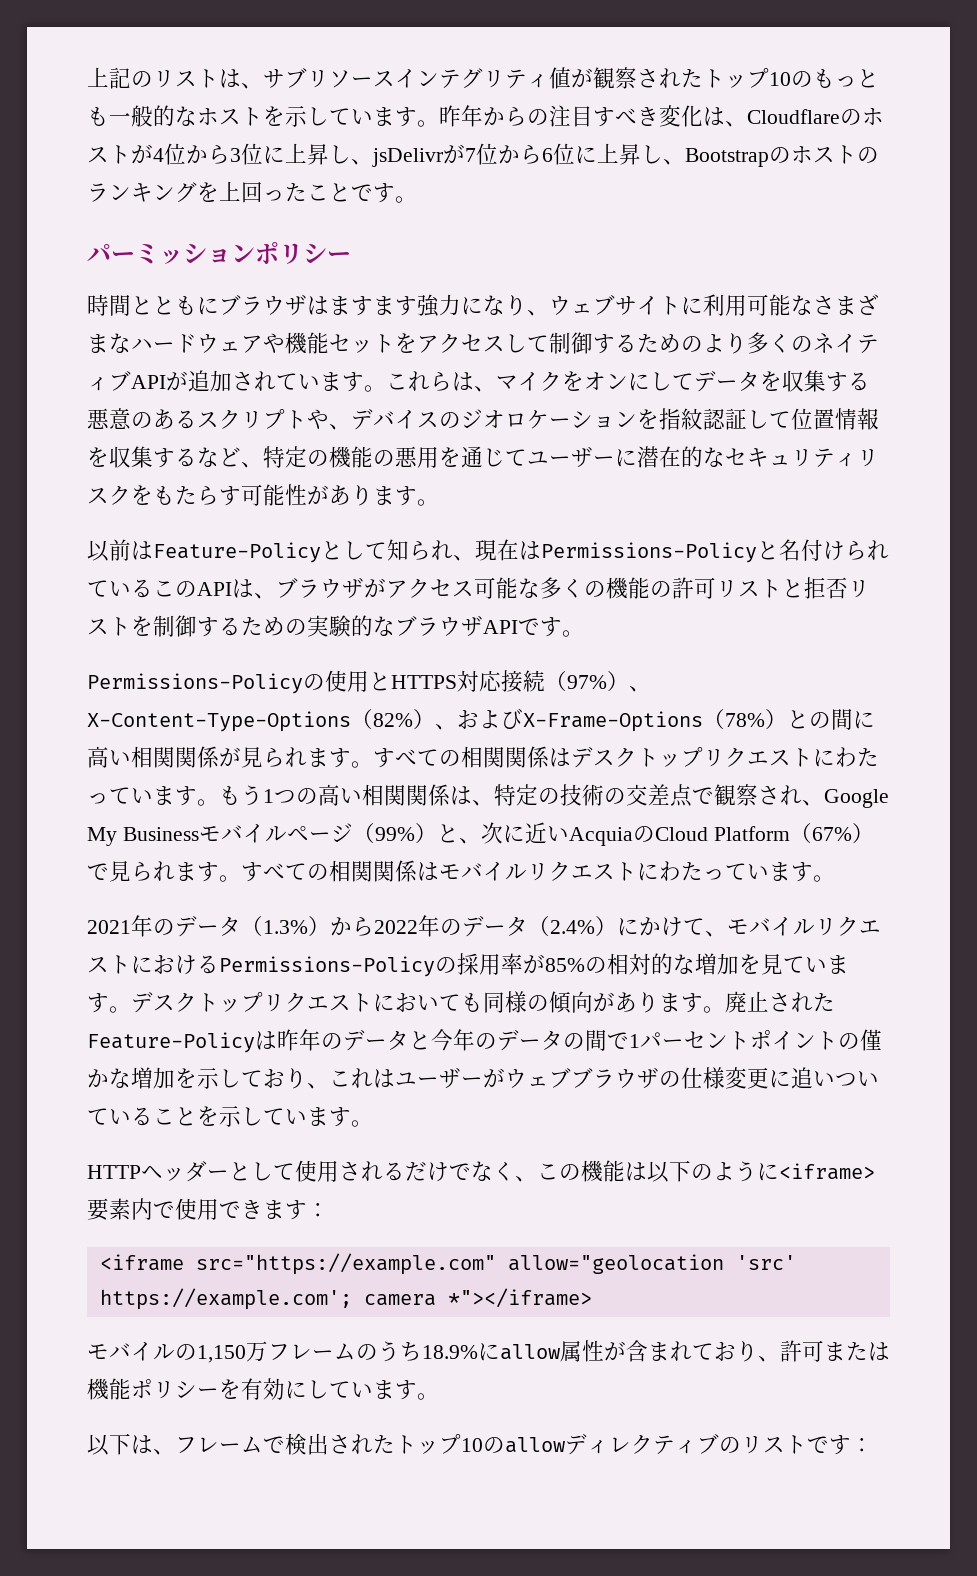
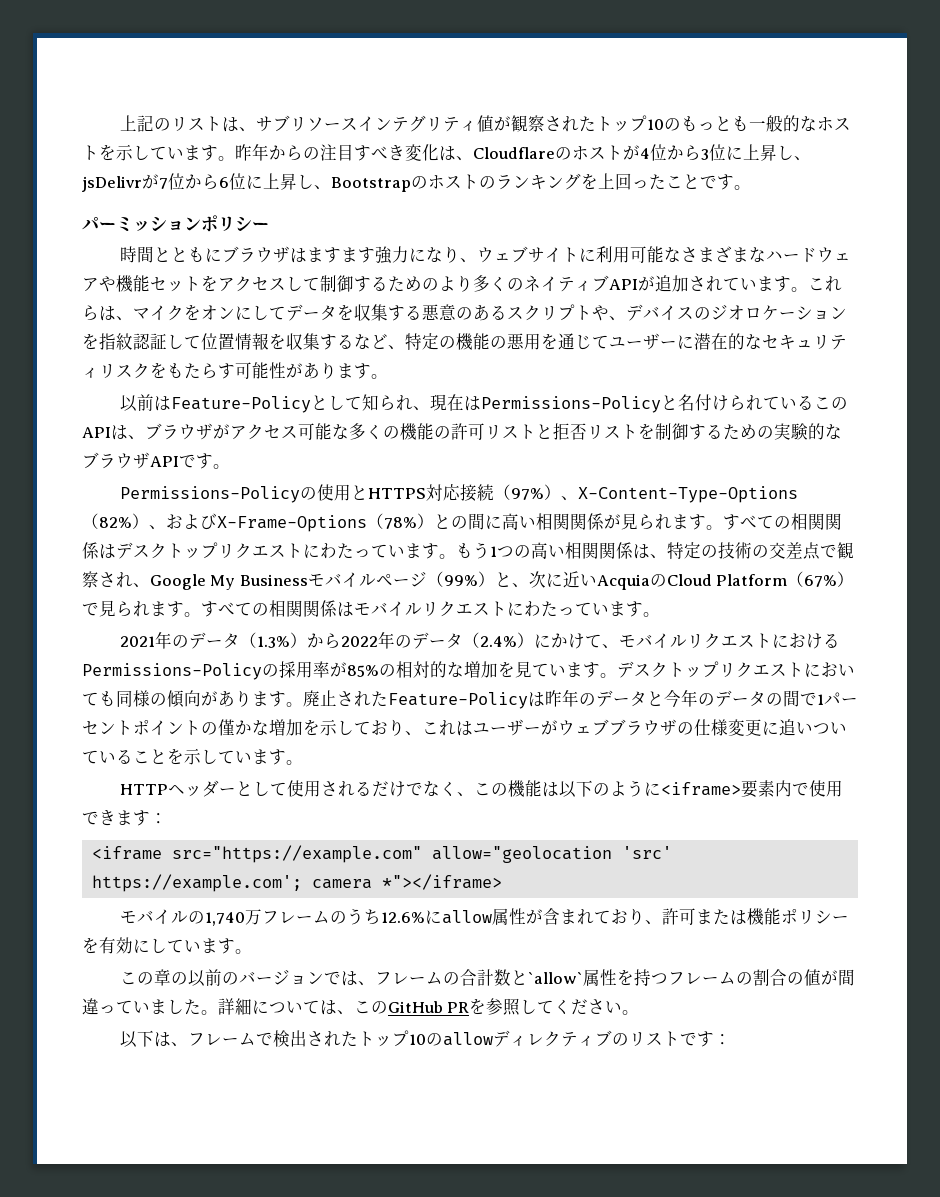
[197,1345,246,1363] 1,150 -> [205,912,246,926] 1,740
[422,1345,478,1359] 18.9% -> [381,912,426,923] 12.6%
(439, 1396) none -> [120,969,856,987] [82,998,640,1016] // この章の以前のバージョンでは、フレームの合計数と`allow`属性を持つフレームの割合の値が間違っていました。詳細については、このGitHub PRを参照してください。

